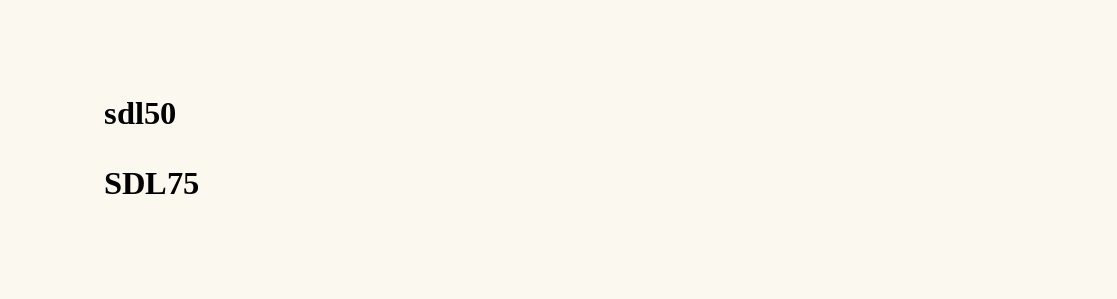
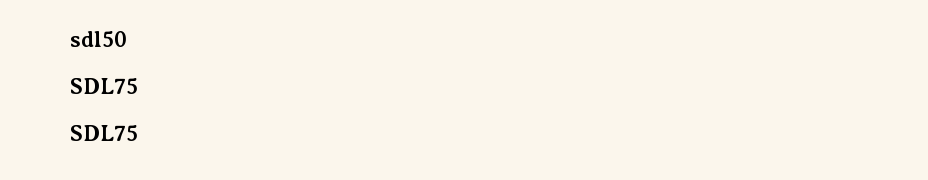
(199, 183) none -> [70,125,138,141] // SDL75

